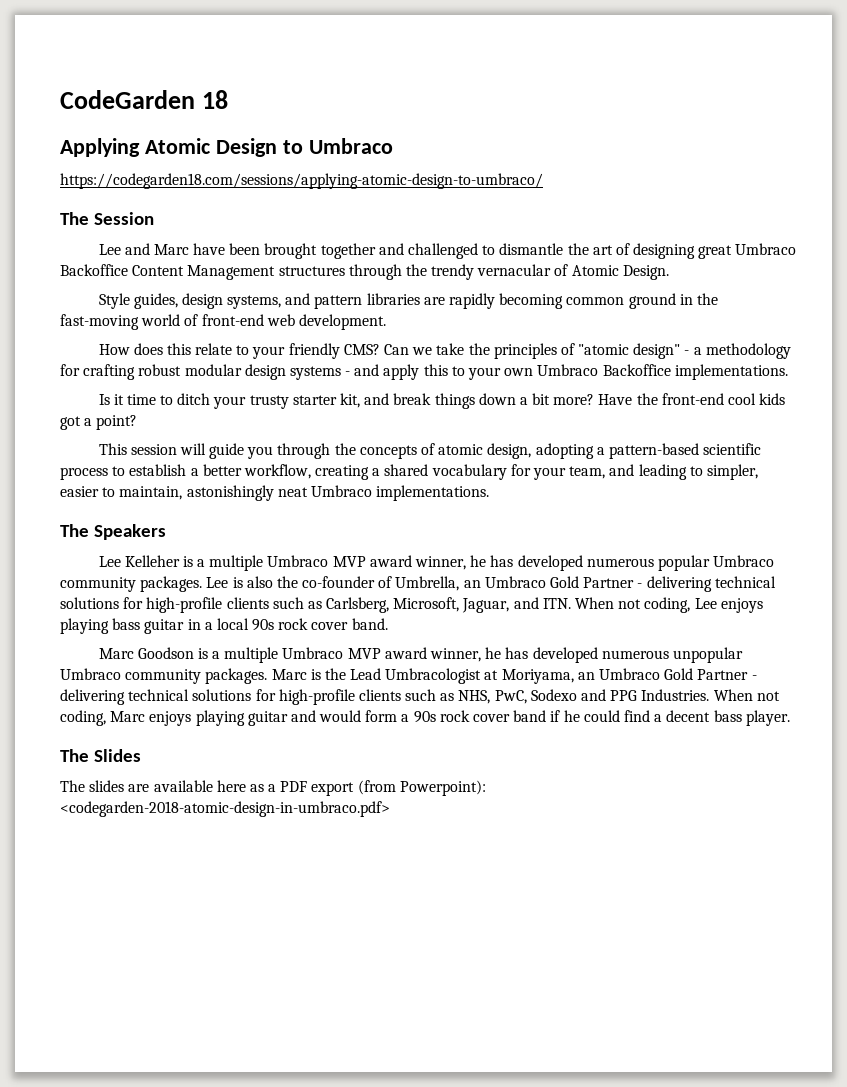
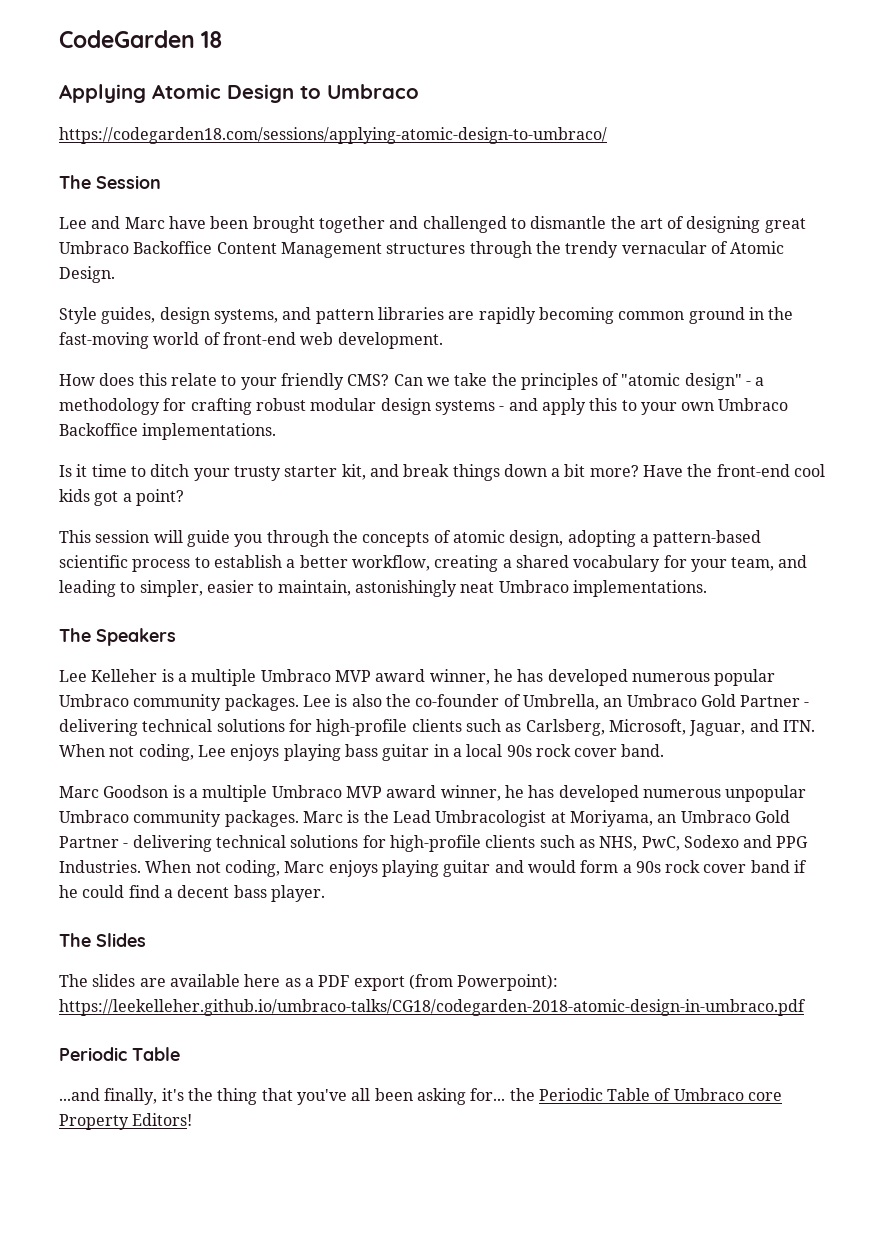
[60,801,390,817] <codegarden-2018-atomic-design-in-umbraco.pdf> -> [59,999,806,1016] [59,1047,180,1061] [59,1088,783,1105] [59,1113,193,1130] https://leekelleher.github.io/umbraco-talks/CG18/codegarden-2018-atomic-design-in-umbraco.pdf // Periodic Table // ...and finally, it's the thing that you've all been asking for... the Periodic Table of Umbraco core Property Editors!

